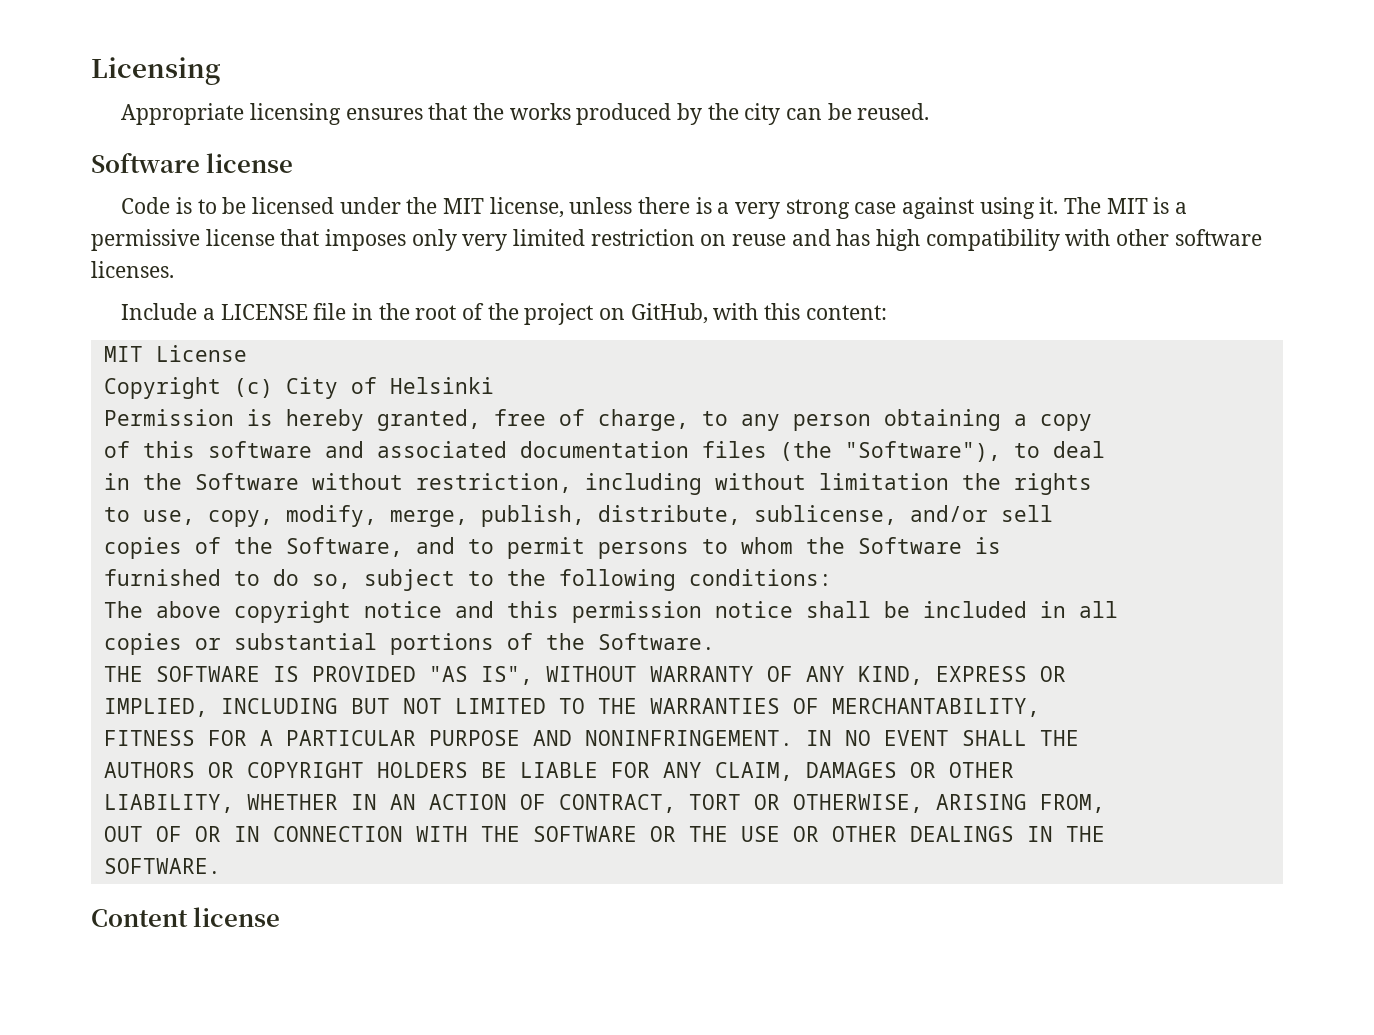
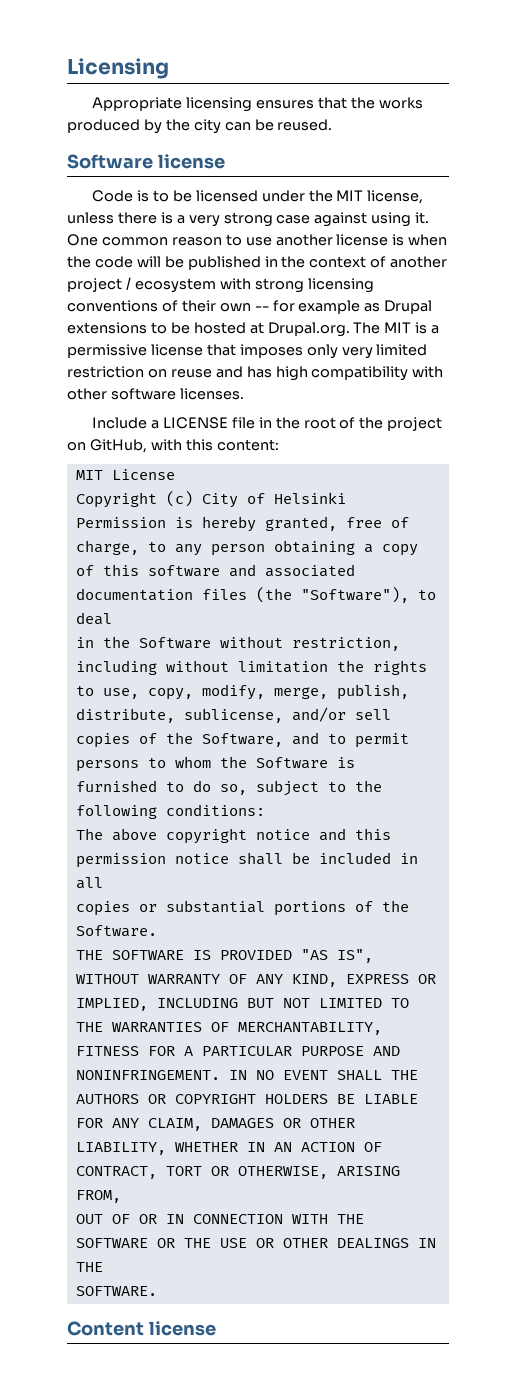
(1059, 205) none -> [67,234,448,246] [67,256,448,270] [67,277,374,293] [67,300,433,314] [67,322,350,337] One common reason to use another license is when the code will be published in the context of another project / ecosystem with strong licensing conventions of their own -- for example as Drupal extensions to be hosted at Drupal.org.

